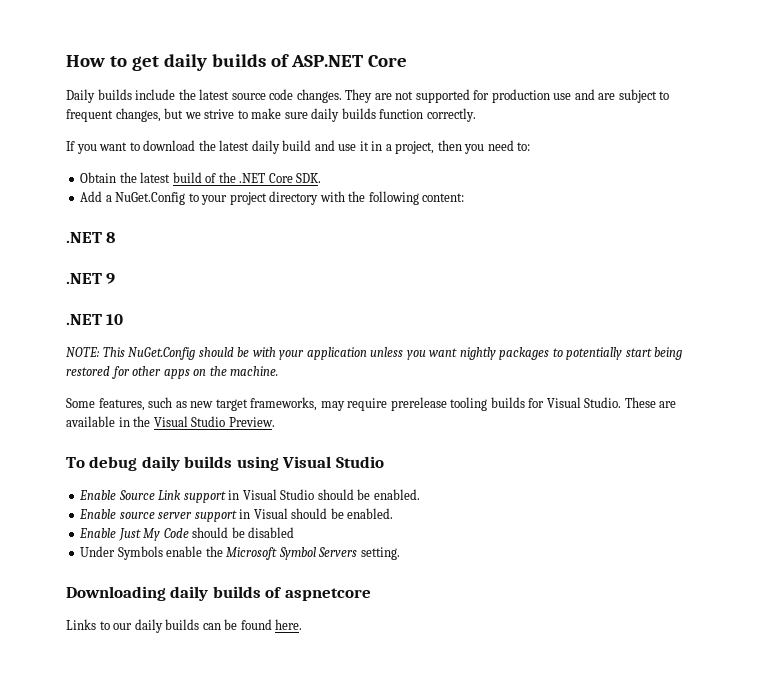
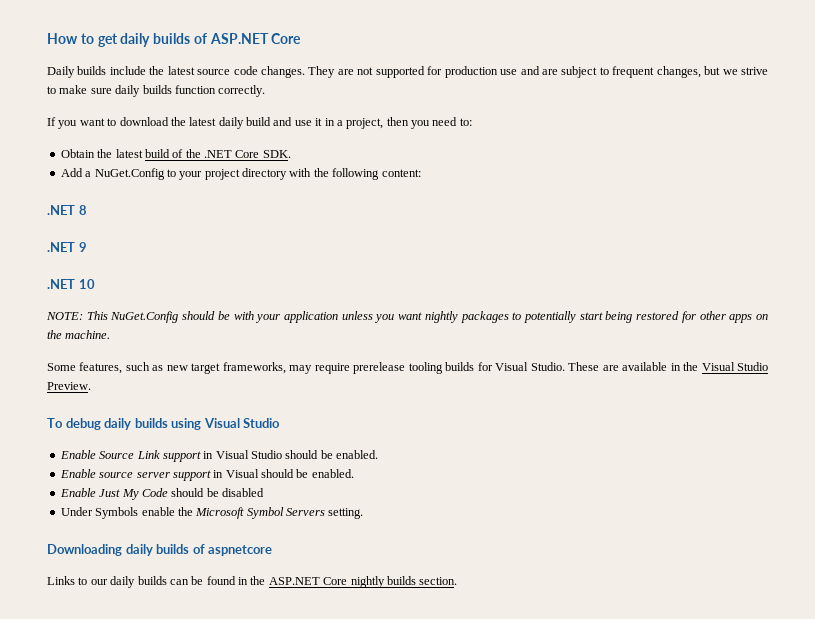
[275,619,303,630] here. -> [238,576,458,588] in the ASP.NET Core nightly builds section.

